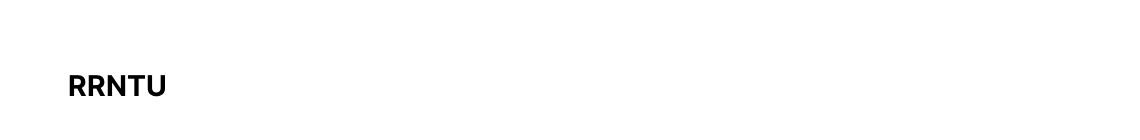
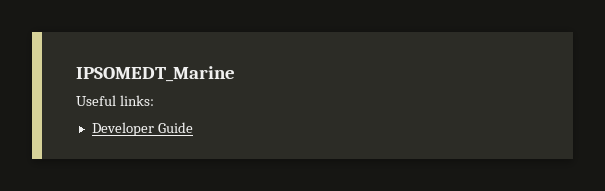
[68,75,167,97] RRNTU -> [76,66,235,82] [76,95,154,106] [91,122,193,136] IPSOMEDT_Marine // Useful links: // Developer Guide

